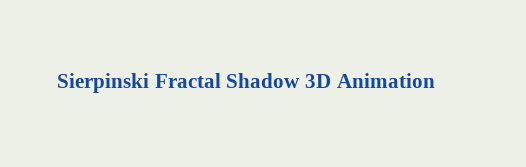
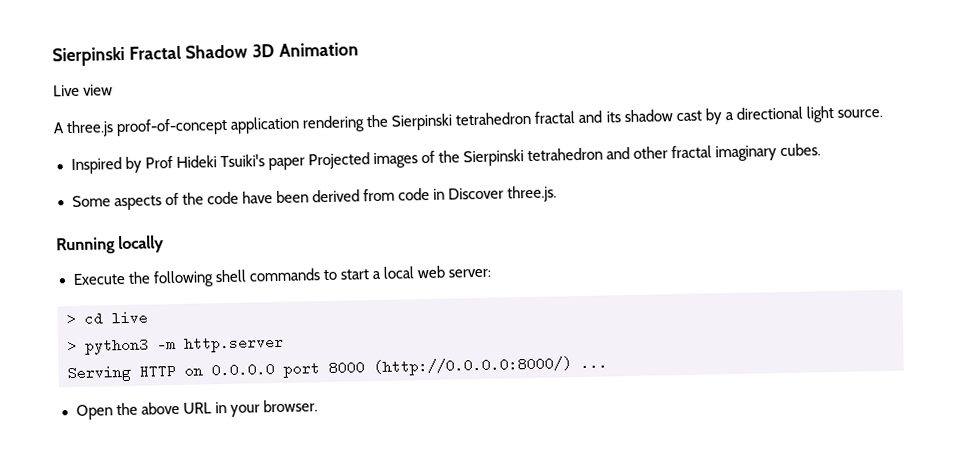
(435, 80) none -> [53,84,114,97] [53,105,883,138] [70,143,822,175] [71,185,558,211] [56,235,165,255] [72,265,492,288] [66,310,148,327] [67,334,284,355] [67,355,608,383] [75,399,318,420] // Live view // A three.js proof-of-concept application rendering the Sierpinski tetrahedron fractal and its shadow cast by a directional light source. // Inspired by Prof Hideki Tsuiki's paper Projected images of the Sierpinski tetrahedron and other fractal imaginary cubes. // Some aspects of the code have been derived from code in Discover three.js. // Running locally // Execute the following shell commands to start a local web server: // > cd live // > python3 -m http.server // Serving HTTP on 0.0.0.0 port 8000 (http://0.0.0.0:8000/) ... // Open the above URL in your browser.

